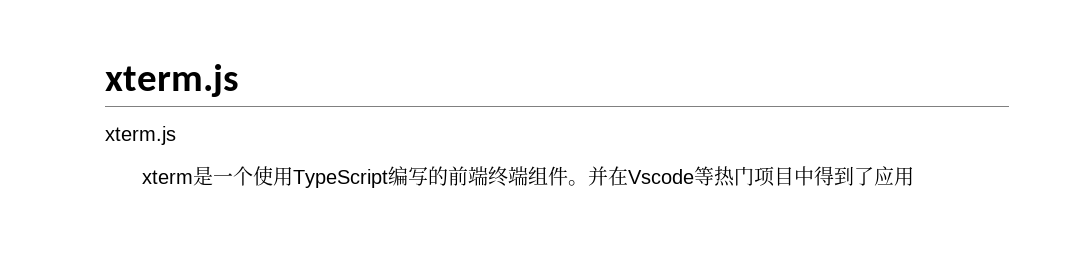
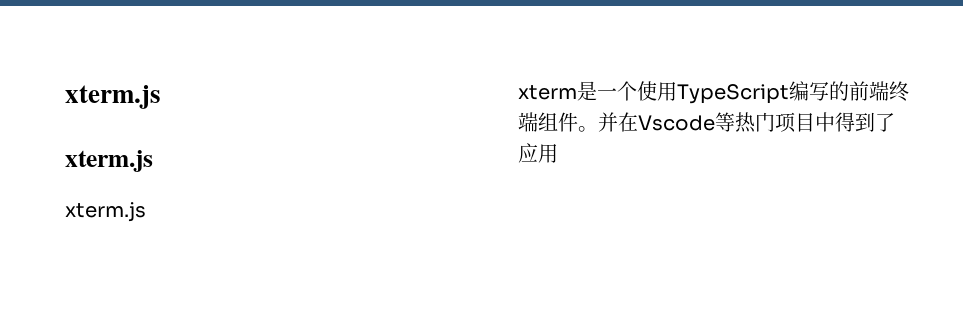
[105,64,239,97] [105,126,176,145] xterm.js // xterm.js -> [65,85,161,109] [65,150,153,172] [65,202,146,222] xterm.js // xterm.js // xterm.js

